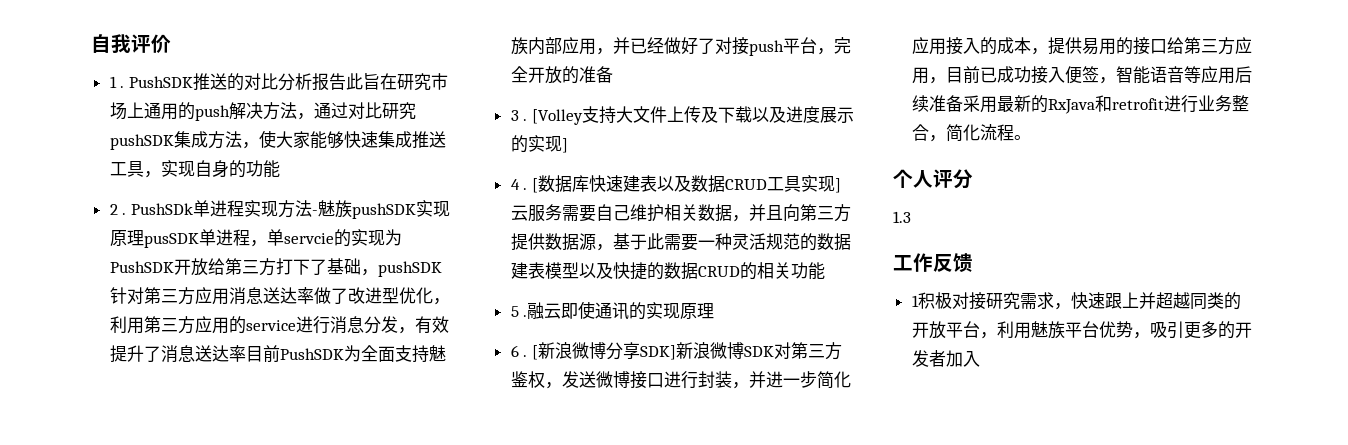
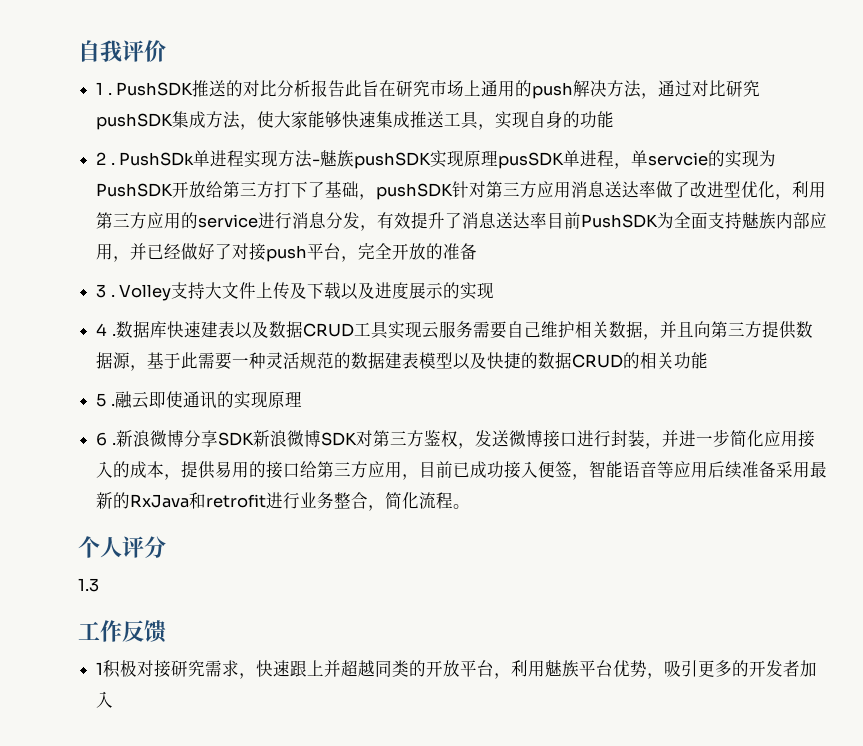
[531,109,583,125] [Volley -> [119,284,172,301] Volley
[561,138,568,153] ] -> (495, 290) none
[531,178,538,193] [ -> (116, 335) none
[834,178,841,193] ] -> (422, 329) none
[531,345,538,360] [ -> (116, 444) none
[639,345,676,360] SDK] -> [217,432,254,446] SDK

